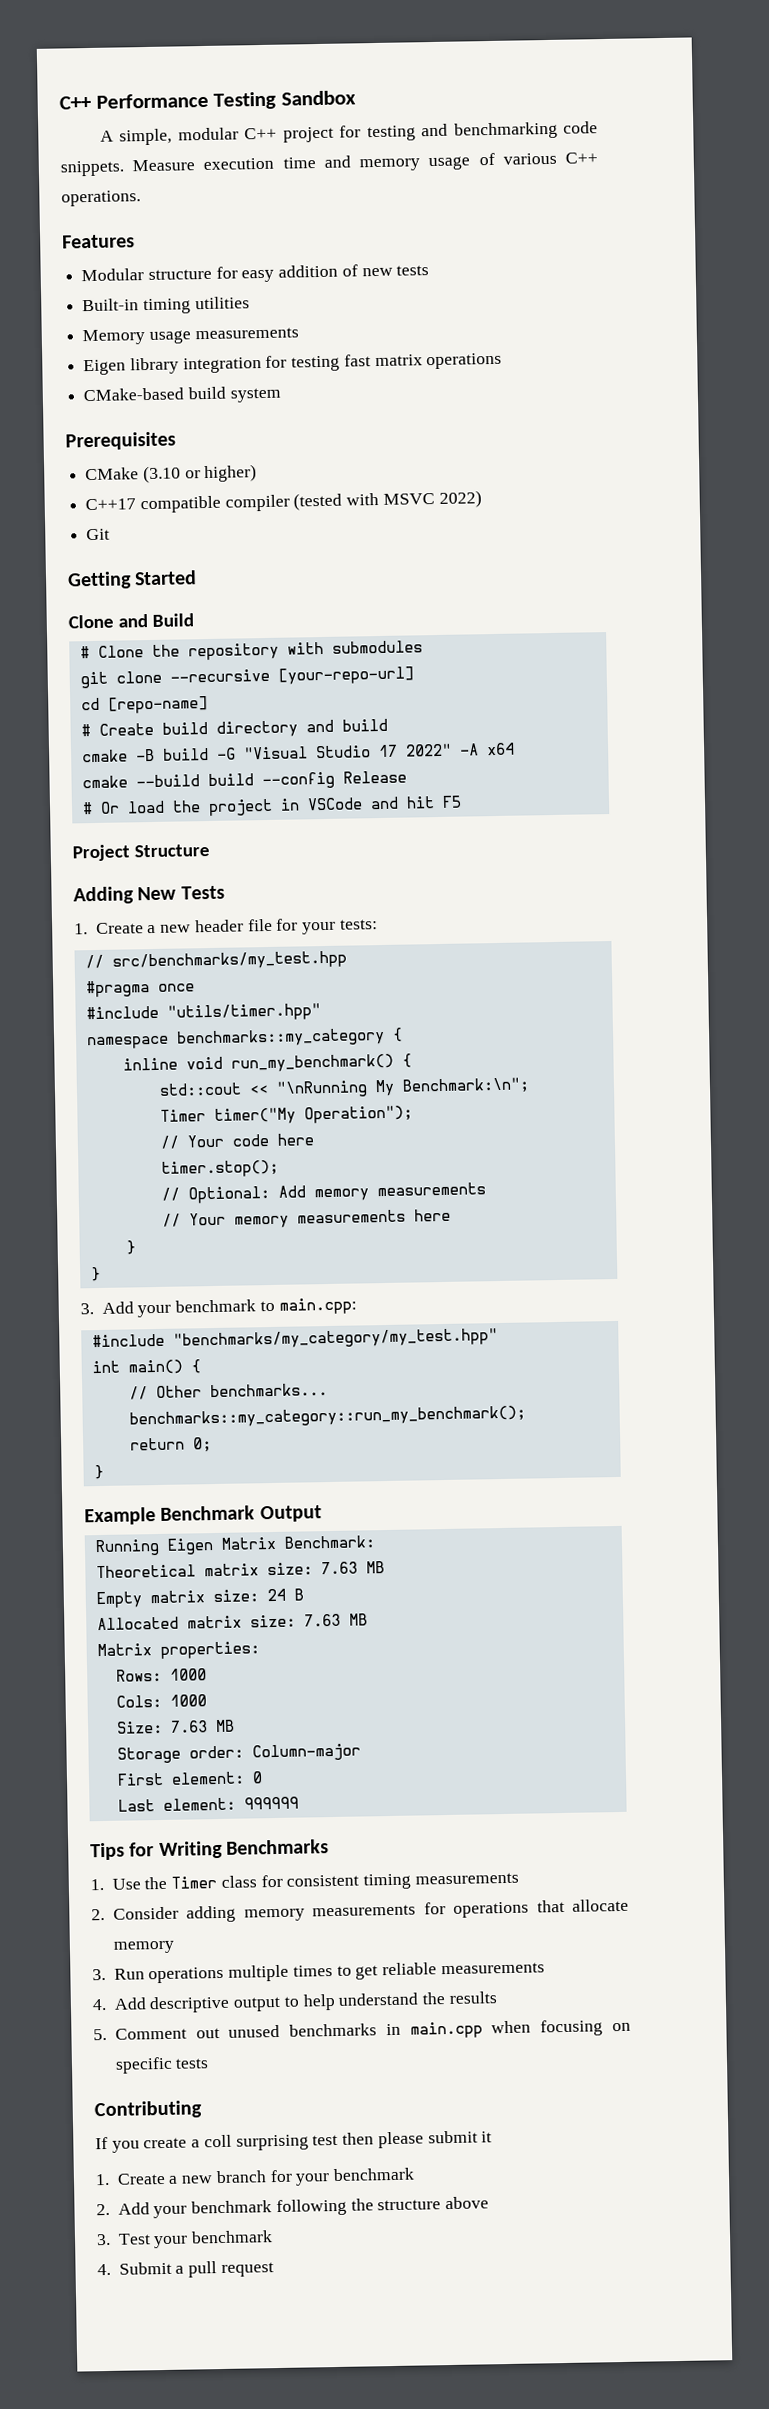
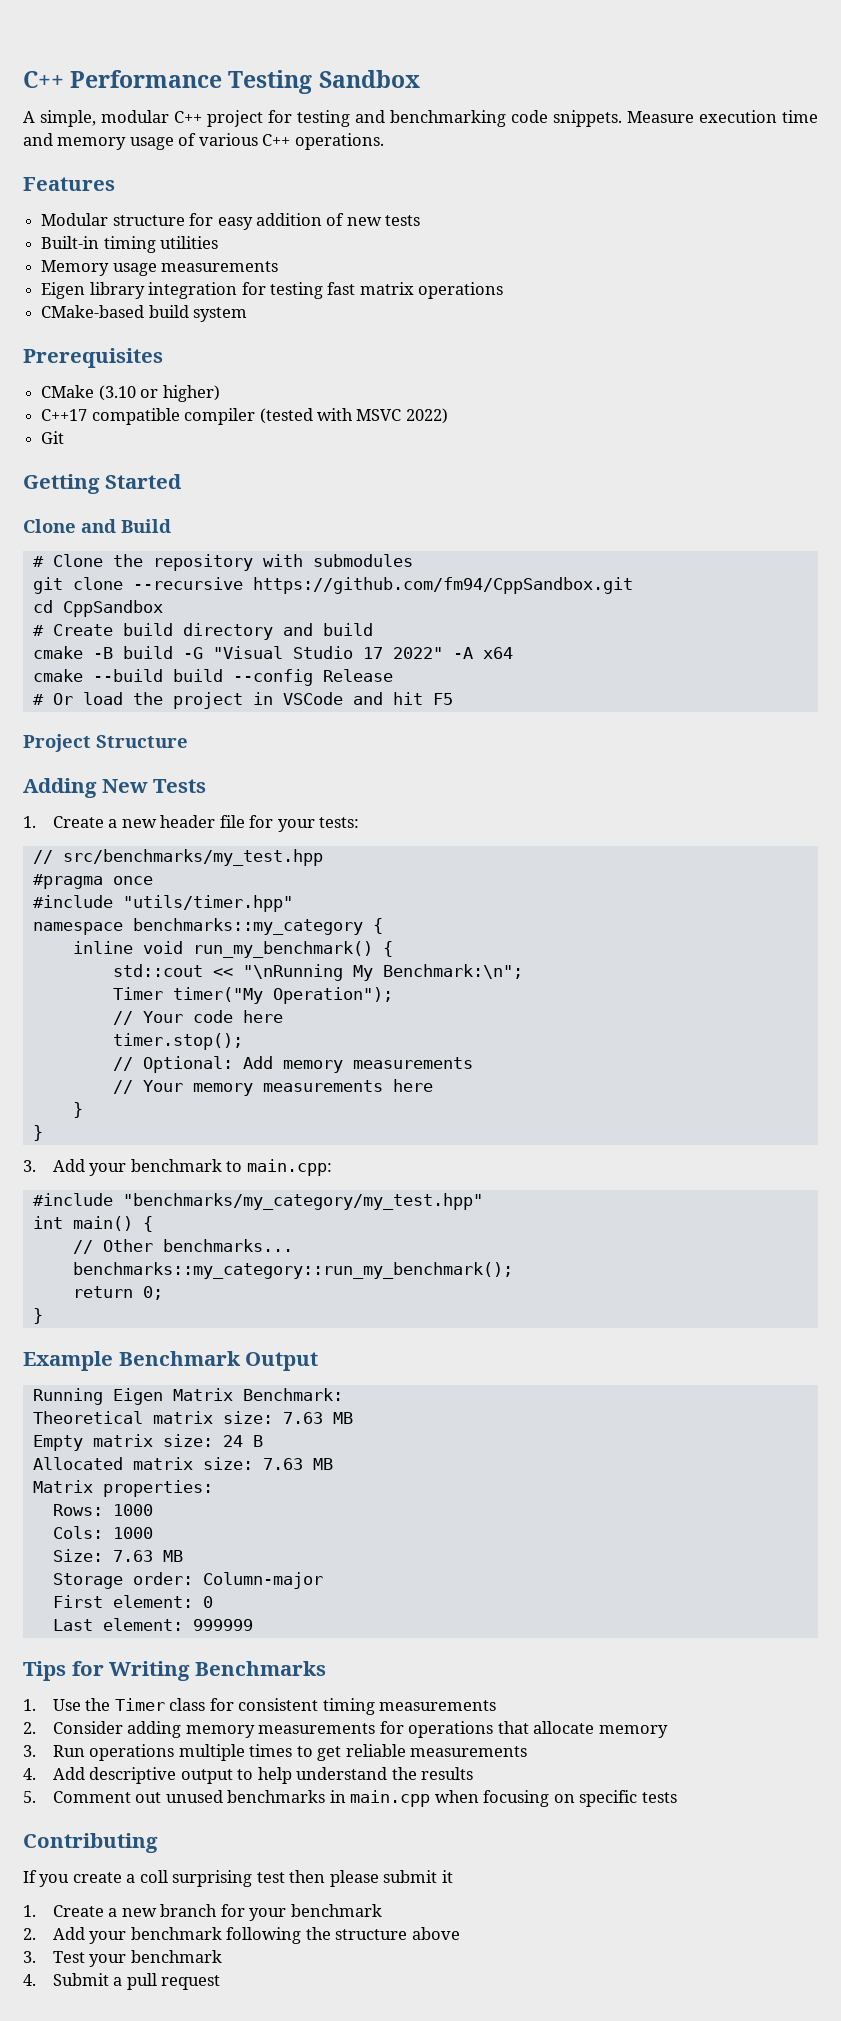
[277,666,414,685] [your-repo-url] -> [252,577,633,594] https://github.com/fm94/CppSandbox.git
[107,696,208,714] [repo-name] -> [62,600,163,617] CppSandbox

